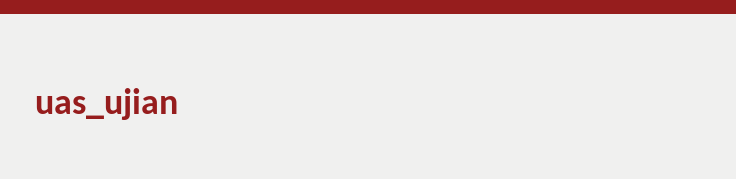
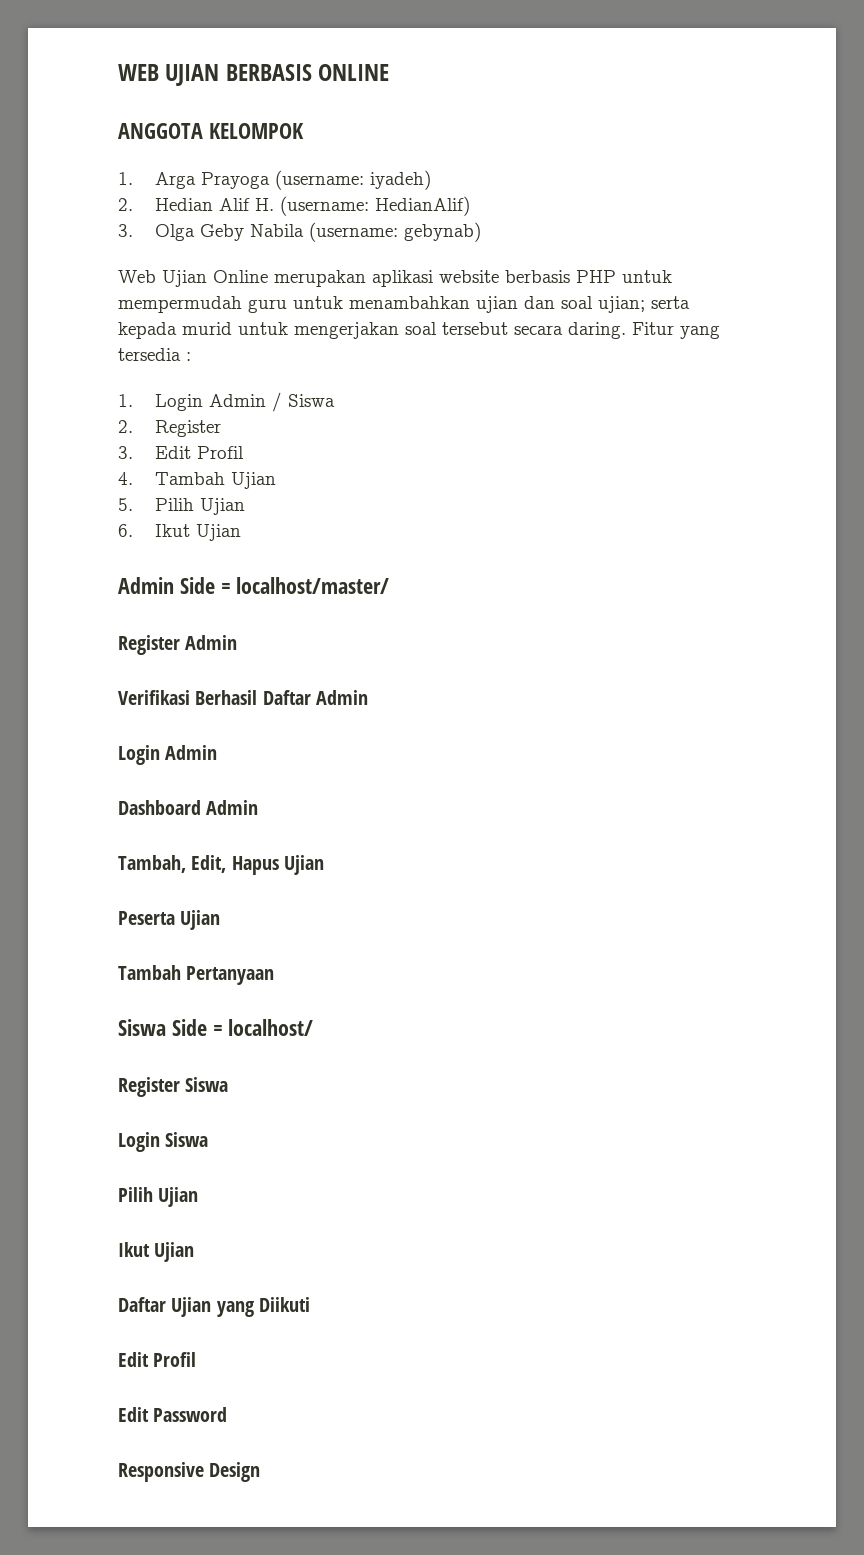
[35,88,178,120] uas_ujian -> [118,64,390,86] [118,123,304,139] [118,170,431,190] [118,196,470,216] [118,222,481,242] [118,270,672,287] [118,296,690,313] [118,322,720,339] [118,348,191,361] [118,392,335,412] [118,420,221,437] [118,446,244,459] [118,472,276,489] [118,498,245,515] [118,524,241,541] [118,577,390,594] [118,635,238,655] [118,690,369,705] [118,745,218,765] [118,800,259,815] [118,855,325,875] [118,910,221,930] [118,965,275,985] [118,1019,314,1036] [118,1077,229,1097] [118,1132,209,1152] [118,1187,199,1207] [118,1242,195,1262] [118,1297,311,1317] [118,1352,197,1367] [118,1407,228,1422] [118,1462,261,1482] WEB UJIAN BERBASIS ONLINE // ANGGOTA KELOMPOK // 1. Arga Prayoga (username: iyadeh) // 2. Hedian Alif H. (username: HedianAlif) // 3. Olga Geby Nabila (username: gebynab) // Web Ujian Online merupakan aplikasi website berbasis PHP untuk mempermudah guru untuk menambahkan ujian dan soal ujian; serta kepada murid untuk mengerjakan soal tersebut secara daring. Fitur yang tersedia : // 1. Login Admin / Siswa // 2. Register // 3. Edit Profil // 4. Tambah Ujian // 5. Pilih Ujian // 6. Ikut Ujian // Admin Side = localhost/master/ // Register Admin // Verifikasi Berhasil Daftar Admin // Login Admin // Dashboard Admin // Tambah, Edit, Hapus Ujian // Peserta Ujian // Tambah Pertanyaan // Siswa Side = localhost/ // Register Siswa // Login Siswa // Pilih Ujian // Ikut Ujian // Daftar Ujian yang Diikuti // Edit Profil // Edit Password // Responsive Design

